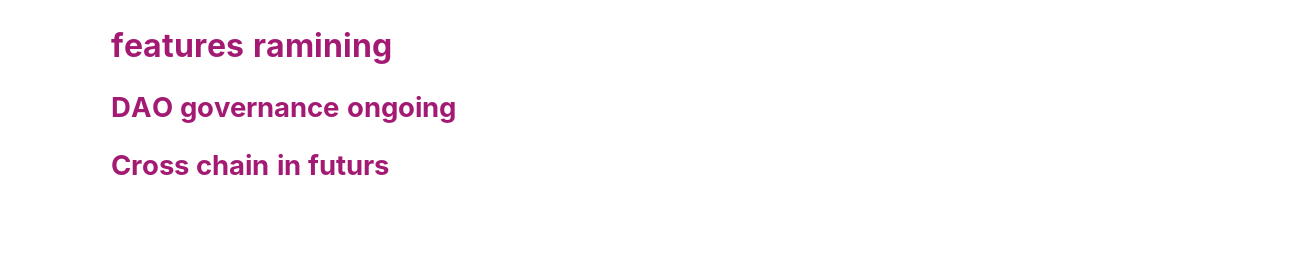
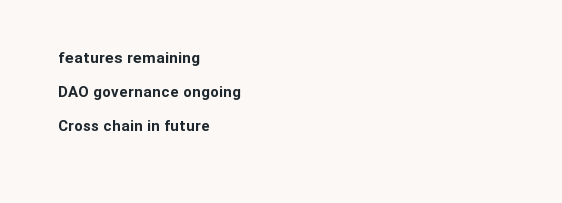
[252,32,392,64] ramining -> [127,52,201,66] remaining
[308,154,390,175] futurs -> [164,120,211,131] future

